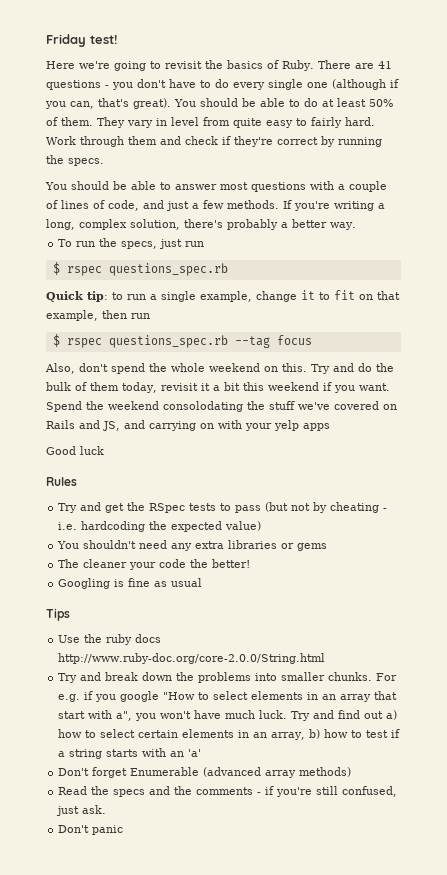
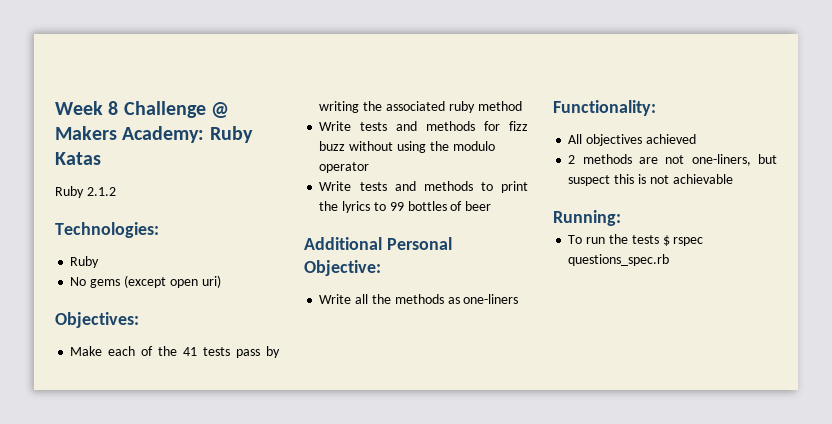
[46,34,117,47] [46,60,392,71] [46,79,399,90] [45,98,393,109] [46,117,375,128] [46,136,382,147] [46,155,104,166] [45,181,387,192] [46,200,385,211] [46,219,356,230] Friday test! // Here we're going to revisit the basics of Ruby. There are 41 questions - you don't have to do every single one (although if you can, that's great). You should be able to do at least 50% of them. They vary in level from quite easy to fairly hard. Work through them and check if they're correct by running the specs. // You should be able to answer most questions with a couple of lines of code, and just a few methods. If you're writing a long, complex solution, there's probably a better way. -> [55,101,229,118] [55,126,253,143] [55,152,101,165] [55,186,116,198] [55,222,159,238] [70,256,100,268] [70,275,221,288] [55,312,139,328] [70,346,280,358] [319,101,522,113] [319,121,528,131] [319,141,495,153] [319,162,370,173] [319,181,528,193] [319,201,492,213] [304,237,452,250] [304,260,381,276] [319,294,519,304] [553,100,656,116] [568,134,696,146] [568,154,777,166] [568,174,733,186] [553,210,621,226] Week 8 Challenge @ Makers Academy: Ruby Katas // Ruby 2.1.2 // Technologies: // Ruby // No gems (except open uri) // Objectives: // Make each of the 41 tests pass by writing the associated ruby method // Write tests and methods for fizz buzz without using the modulo operator // Write tests and methods to print the lyrics to 99 bottles of beer // Additional Personal Objective: // Write all the methods as one-liners // Functionality: // All objectives achieved // 2 methods are not one-liners, but suspect this is not achievable // Running:
[121,239,205,249] [52,262,228,276] [46,290,400,302] [46,310,150,321] [52,334,312,348] [45,363,394,374] [46,382,390,393] [46,401,397,412] [46,420,330,431] [46,446,104,455] [46,477,77,486] [58,502,388,513] [58,521,262,532] [57,540,328,551] [58,559,251,570] [58,578,203,589] [46,608,70,621] [58,634,162,645] [58,653,326,664] [58,672,398,683] [58,691,398,702] [58,710,398,721] [58,729,401,740] [58,748,202,759] [58,767,352,778] [58,786,398,797] [56,805,107,816] [58,825,124,835] specs, just run // $ rspec questions_spec.rb // Quick tip: to run a single example, change it to fit on that example, then run // $ rspec questions_spec.rb --tag focus // Also, don't spend the whole weekend on this. Try and do the bulk of them today, revisit it a bit this weekend if you want. Spend the weekend consolodating the stuff we've covered on Rails and JS, and carrying on with your yelp apps // Good luck // Rules // Try and get the RSpec tests to pass (but not by cheating - i.e. hardcoding the expected value) // You shouldn't need any extra libraries or gems // The cleaner your code the better! // Googling is fine as usual // Tips // Use the ruby docs http://www.ruby-doc.org/core-2.0.0/String.html // Try and break down the problems into smaller chunks. For e.g. if you google "How to select elements in an array that start with a", you won't have much luck. Try and find out a) how to select certain elements in an array, b) how to test if a string starts with an 'a' // Don't forget Enumerable (advanced array methods) // Read the specs and the comments - if you're still confused, just ask. // Don't panic -> [631,235,704,246] [568,254,670,266] tests $ rspec questions_spec.rb

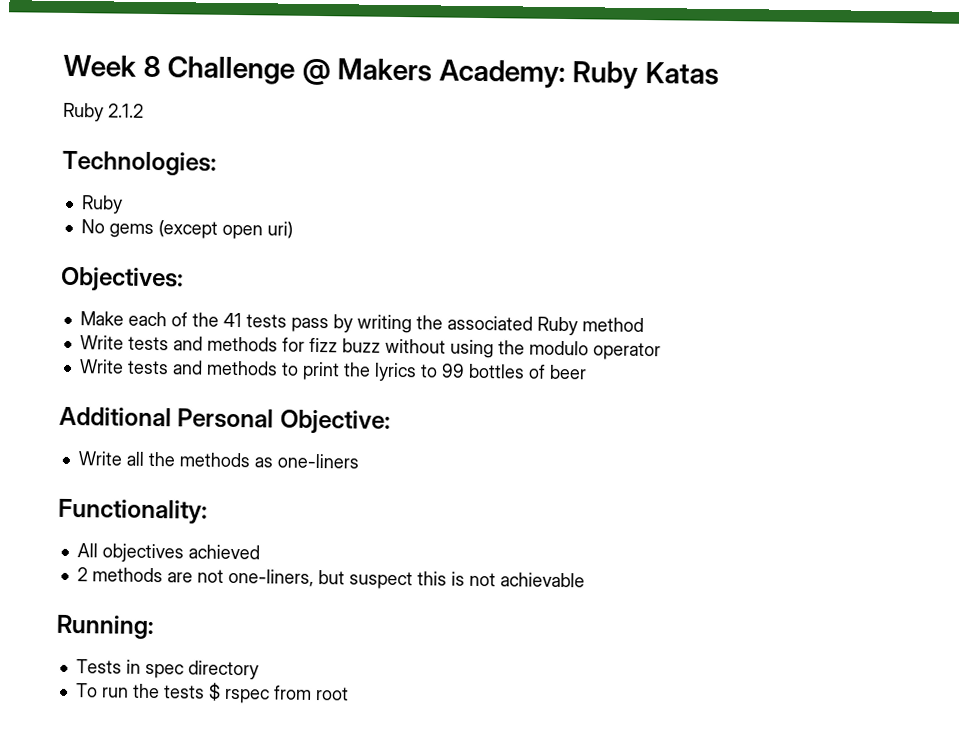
[448,101,475,113] ruby -> [536,316,578,336] Ruby
(621, 218) none -> [75,659,259,680] // Tests in spec directory
[568,254,670,266] questions_spec.rb -> [272,685,349,701] from root

